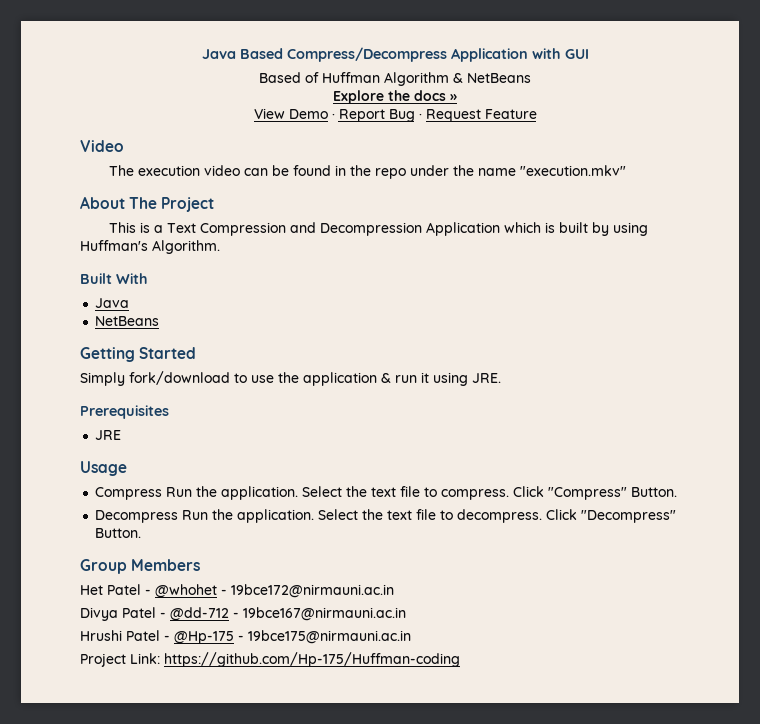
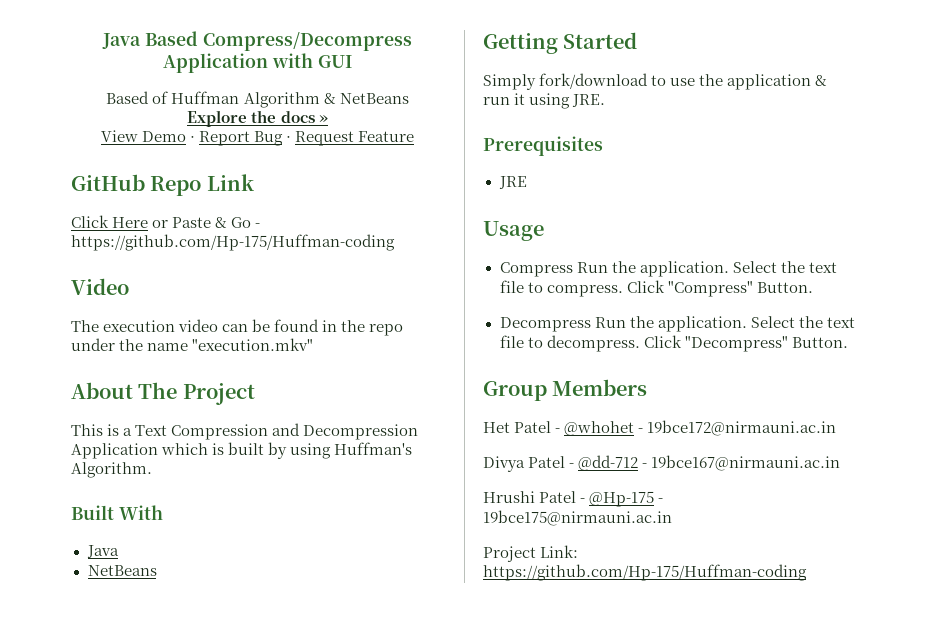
(537, 114) none -> [71,174,254,196] [71,215,261,228] [71,234,395,251] // GitHub Repo Link // Click Here or Paste & Go - https://github.com/Hp-175/Huffman-coding

